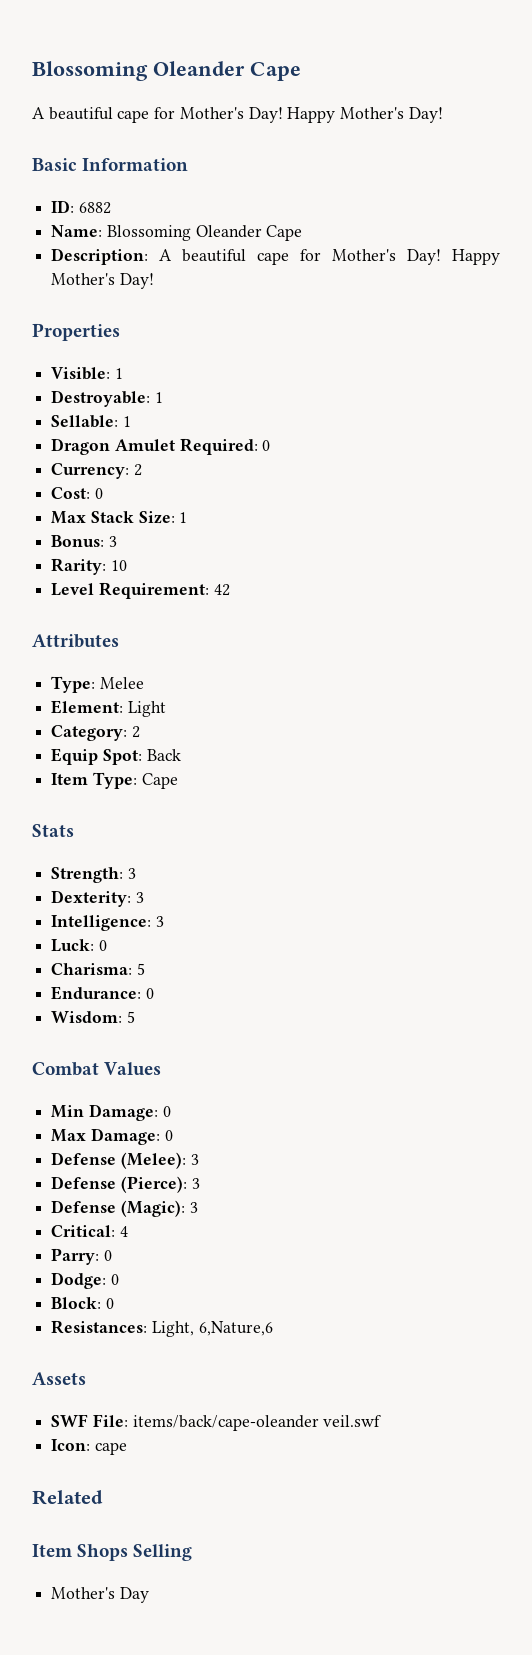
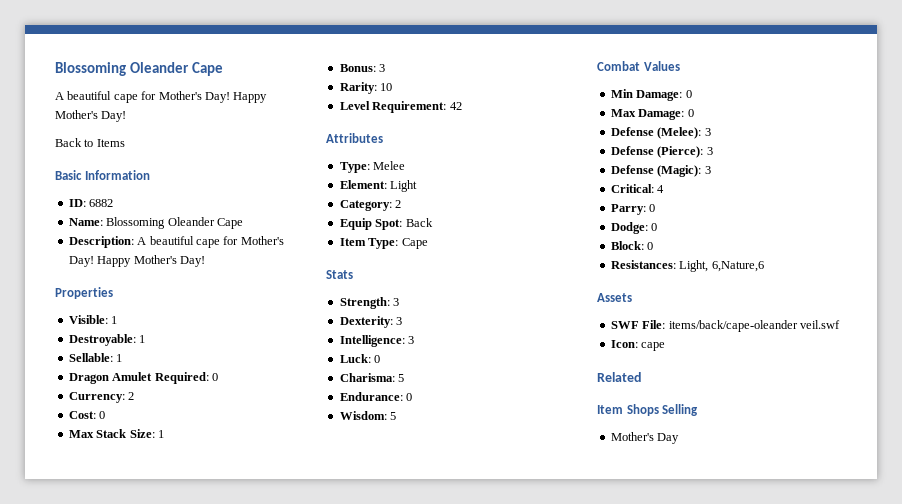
(443, 115) none -> [55,138,125,147] // Back to Items

